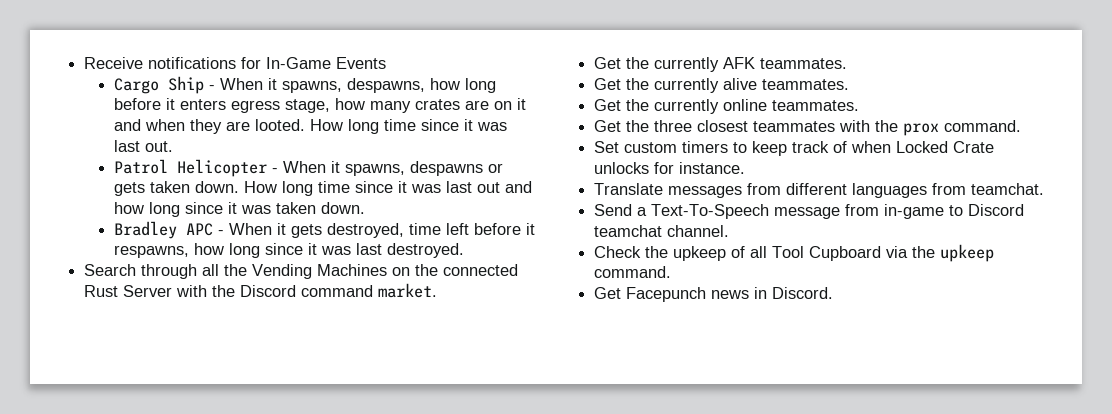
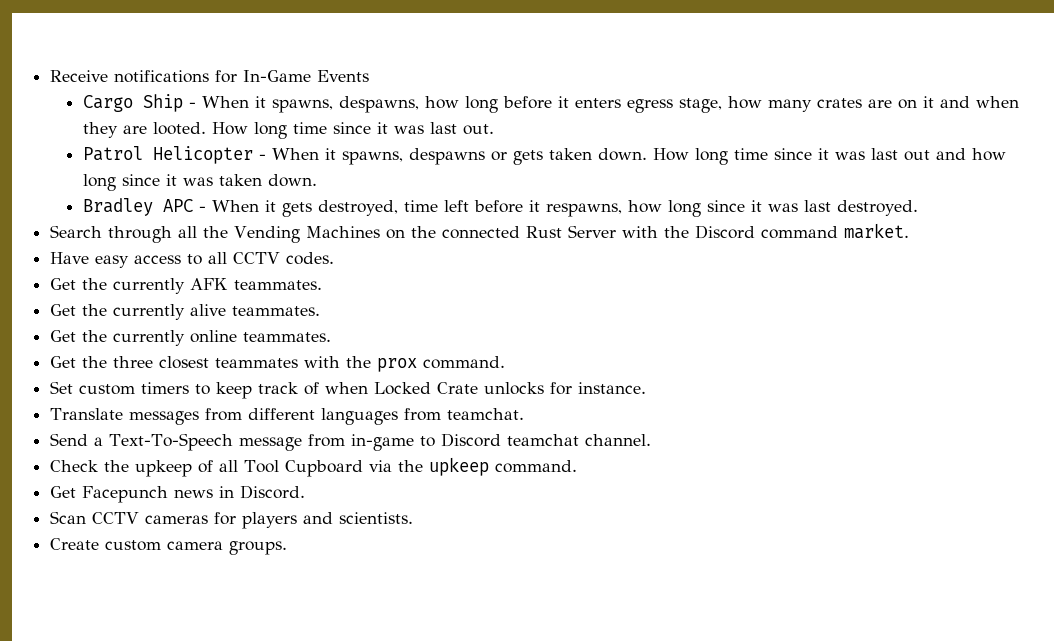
(438, 290) none -> [50,252,335,268] // Have easy access to all CCTV codes.
(834, 293) none -> [50,511,414,529] [50,538,288,555] // Scan CCTV cameras for players and scientists. // Create custom camera groups.

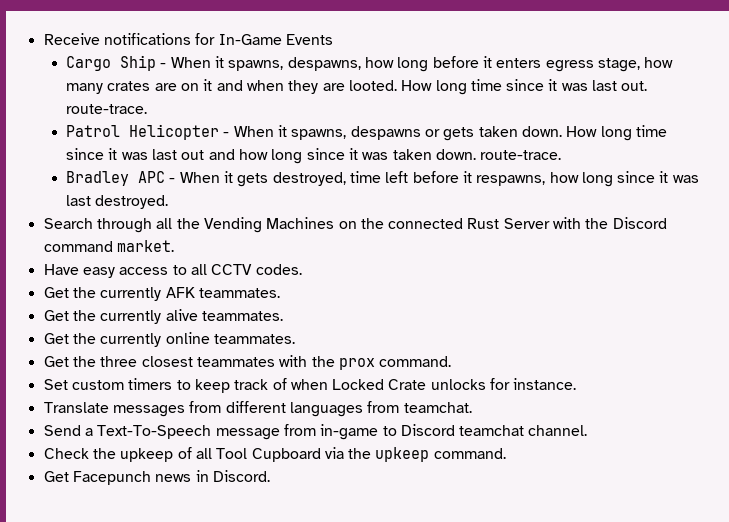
(495, 129) none -> [65,104,147,114] route-trace.
(318, 180) none -> [480,150,562,160] route-trace.
[50,511,414,529] [50,538,288,555] // Scan CCTV cameras for players and scientists. // Create custom camera groups. -> (270, 476) none

